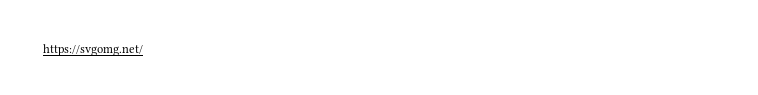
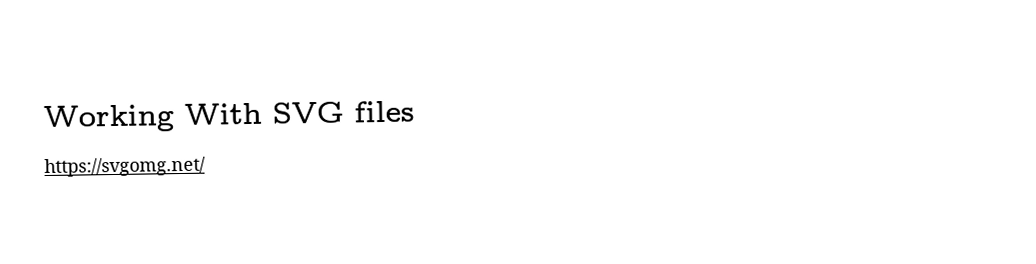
(43, 50) none -> [43,100,415,134] Working With SVG files //

